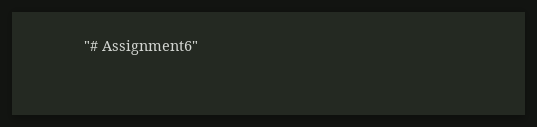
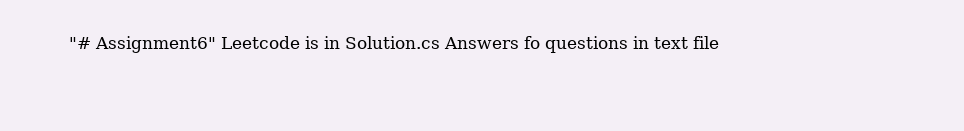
(198, 47) none -> [221,36,719,53] Leetcode is in Solution.cs Answers fo questions in text file

